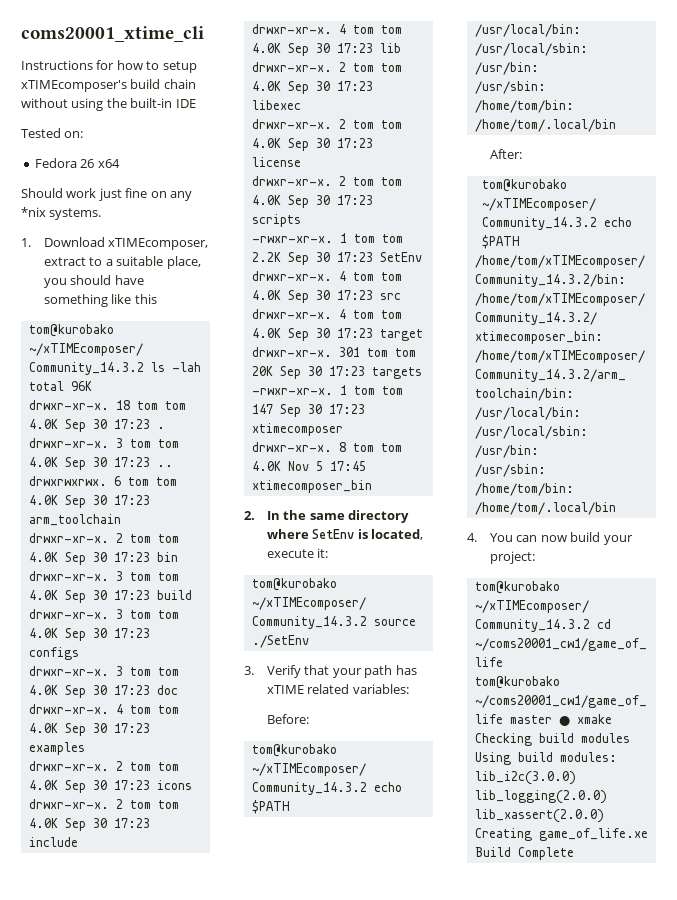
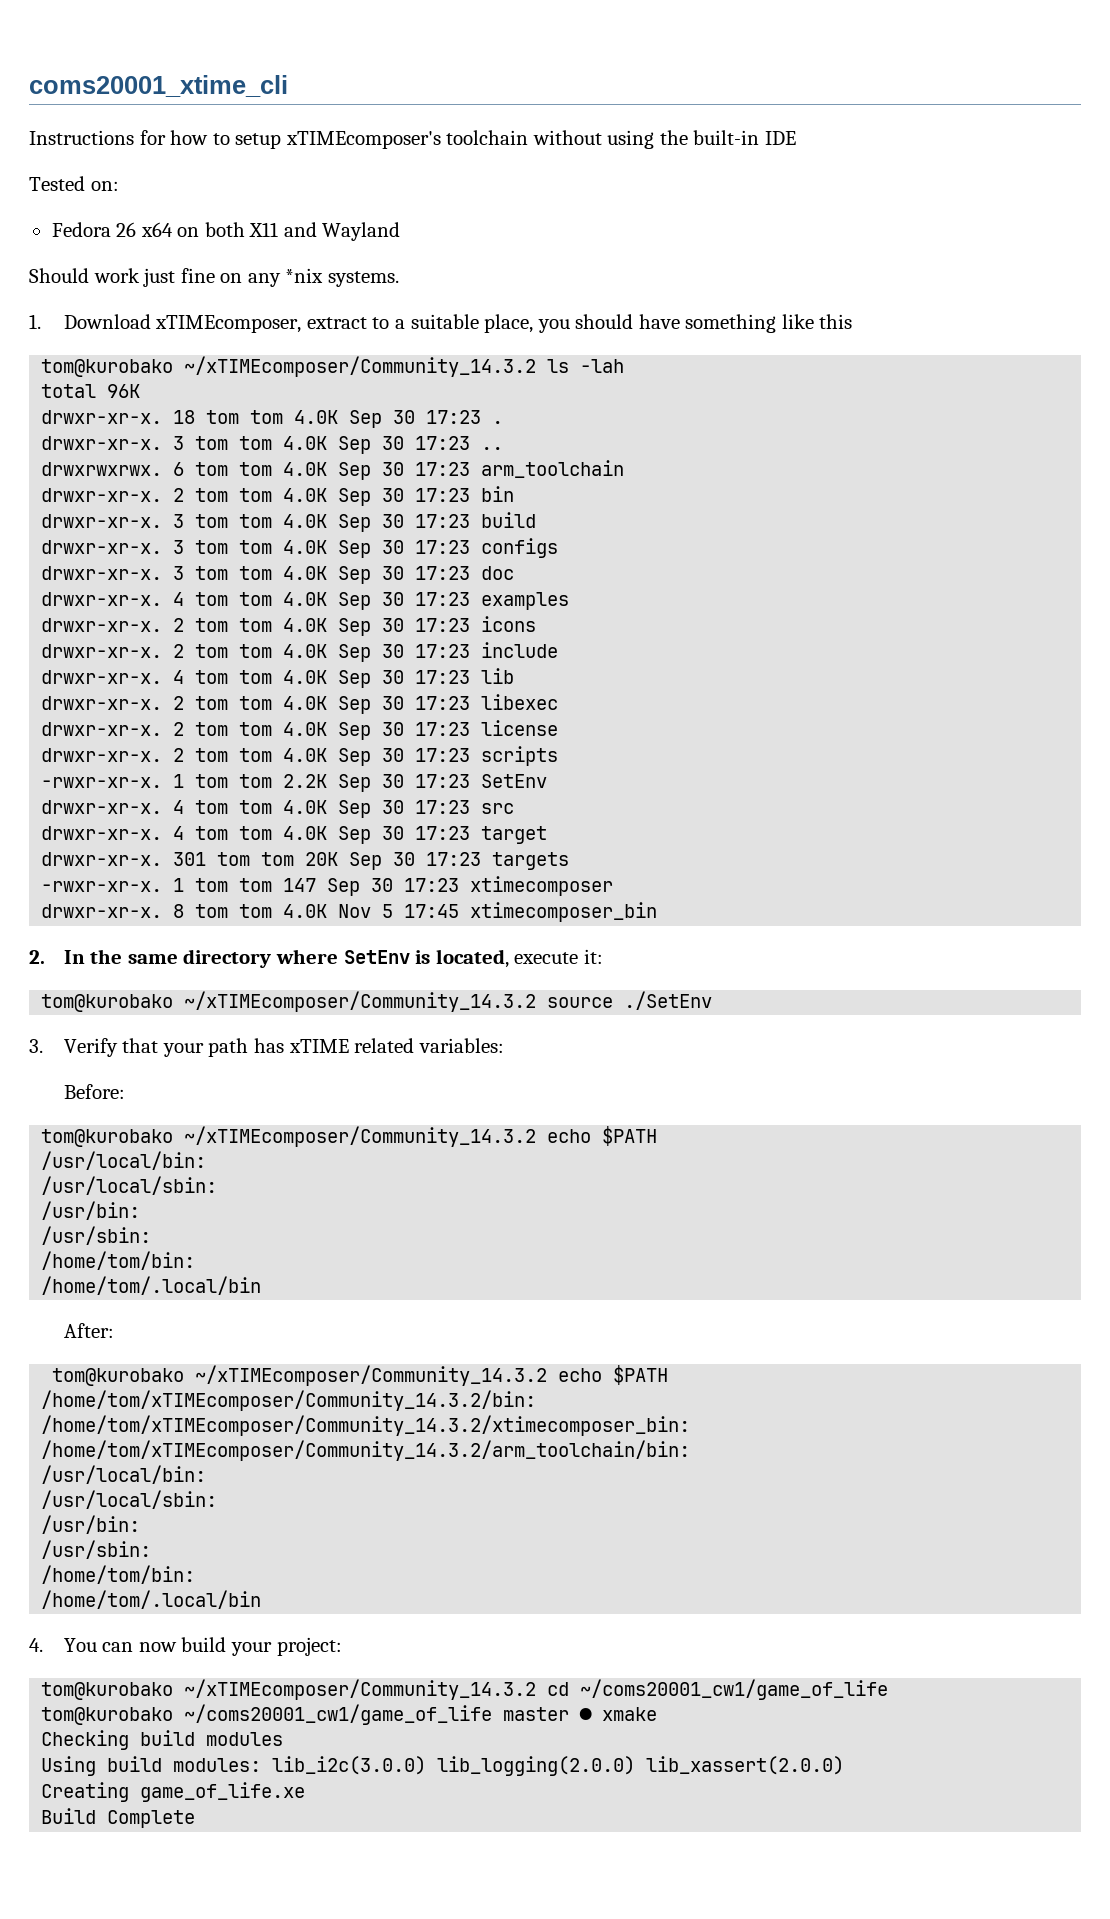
[130,79,196,89] build chain -> [446,130,529,145] toolchain
(120, 163) none -> [177,222,401,241] on both X11 and Wayland

